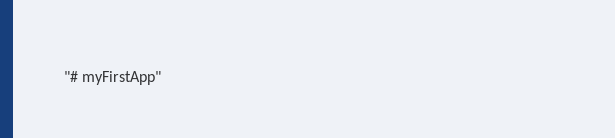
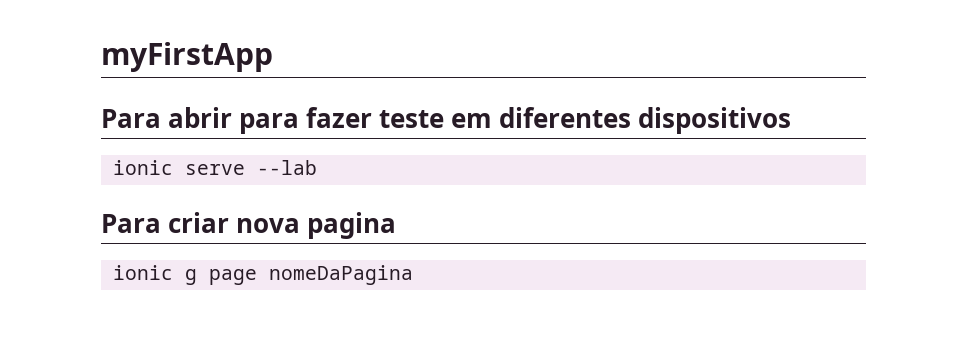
[64,71,162,85] "# myFirstApp" -> [101,42,273,72] [101,107,792,134] [113,160,318,175] [101,212,397,239] [113,265,414,285] myFirstApp // Para abrir para fazer teste em diferentes dispositivos // ionic serve --lab // Para criar nova pagina // ionic g page nomeDaPagina

